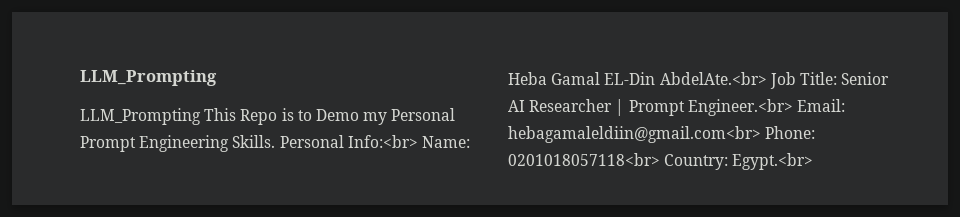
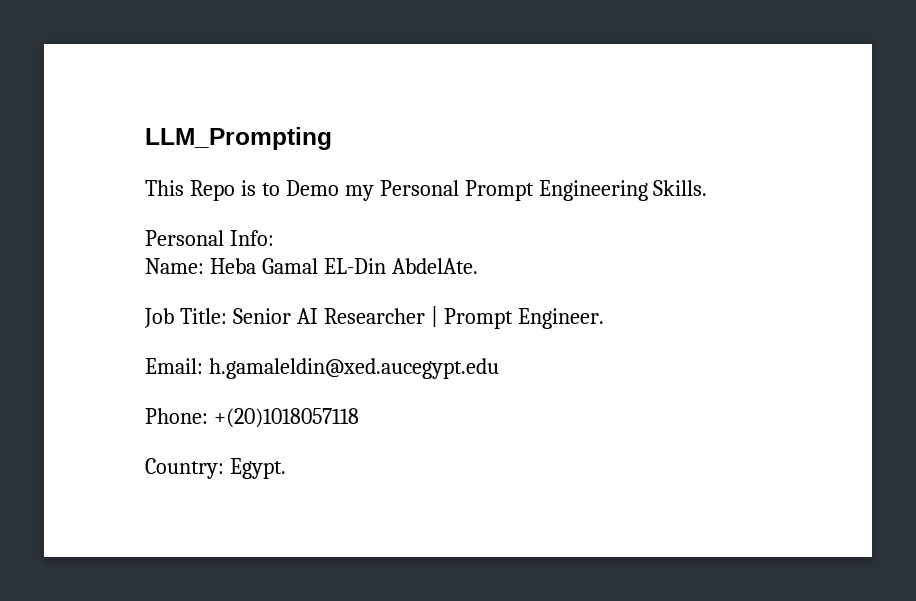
[80,108,201,125] LLM_Prompting -> (332, 138) none
[279,135,418,148] Personal Info:<br> -> [145,230,274,246] // Personal Info: //
[659,72,767,85] AbdelAte.<br> -> [391,258,478,274] AbdelAte. //
[687,99,845,116] [508,126,816,143] [508,153,814,170] Engineer.<br> Email: hebagamaleldiin@gmail.com<br> Phone: 0201018057118<br> Country: Egypt.<br> -> [517,308,604,329] [145,358,499,379] [145,408,359,428] [145,458,286,479] Engineer. // Email: h.gamaleldin@xed.aucegypt.edu // Phone: +(20)1018057118 // Country: Egypt.

